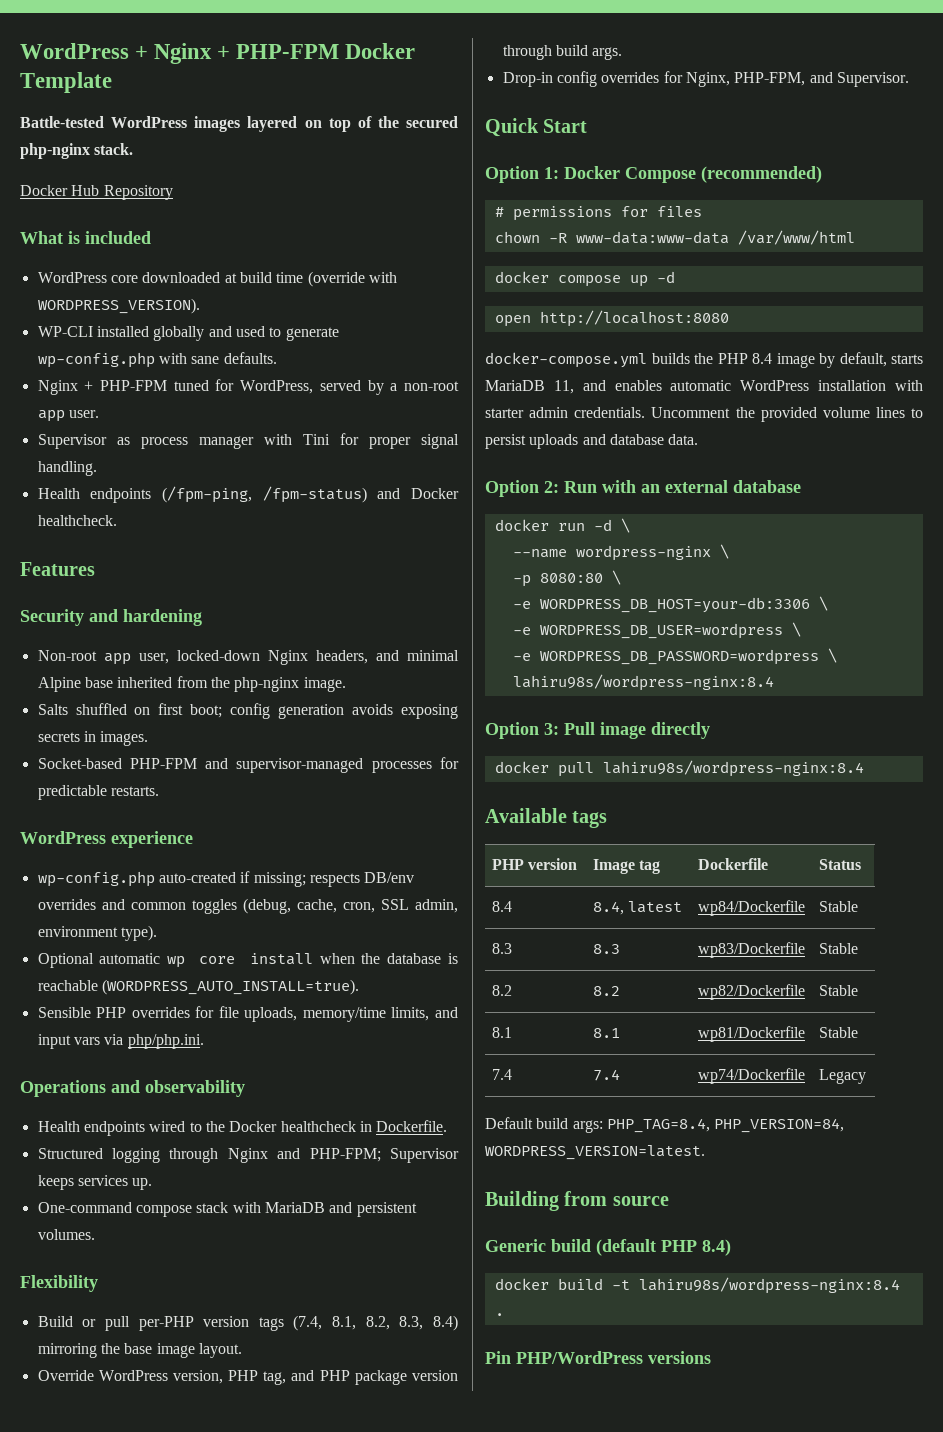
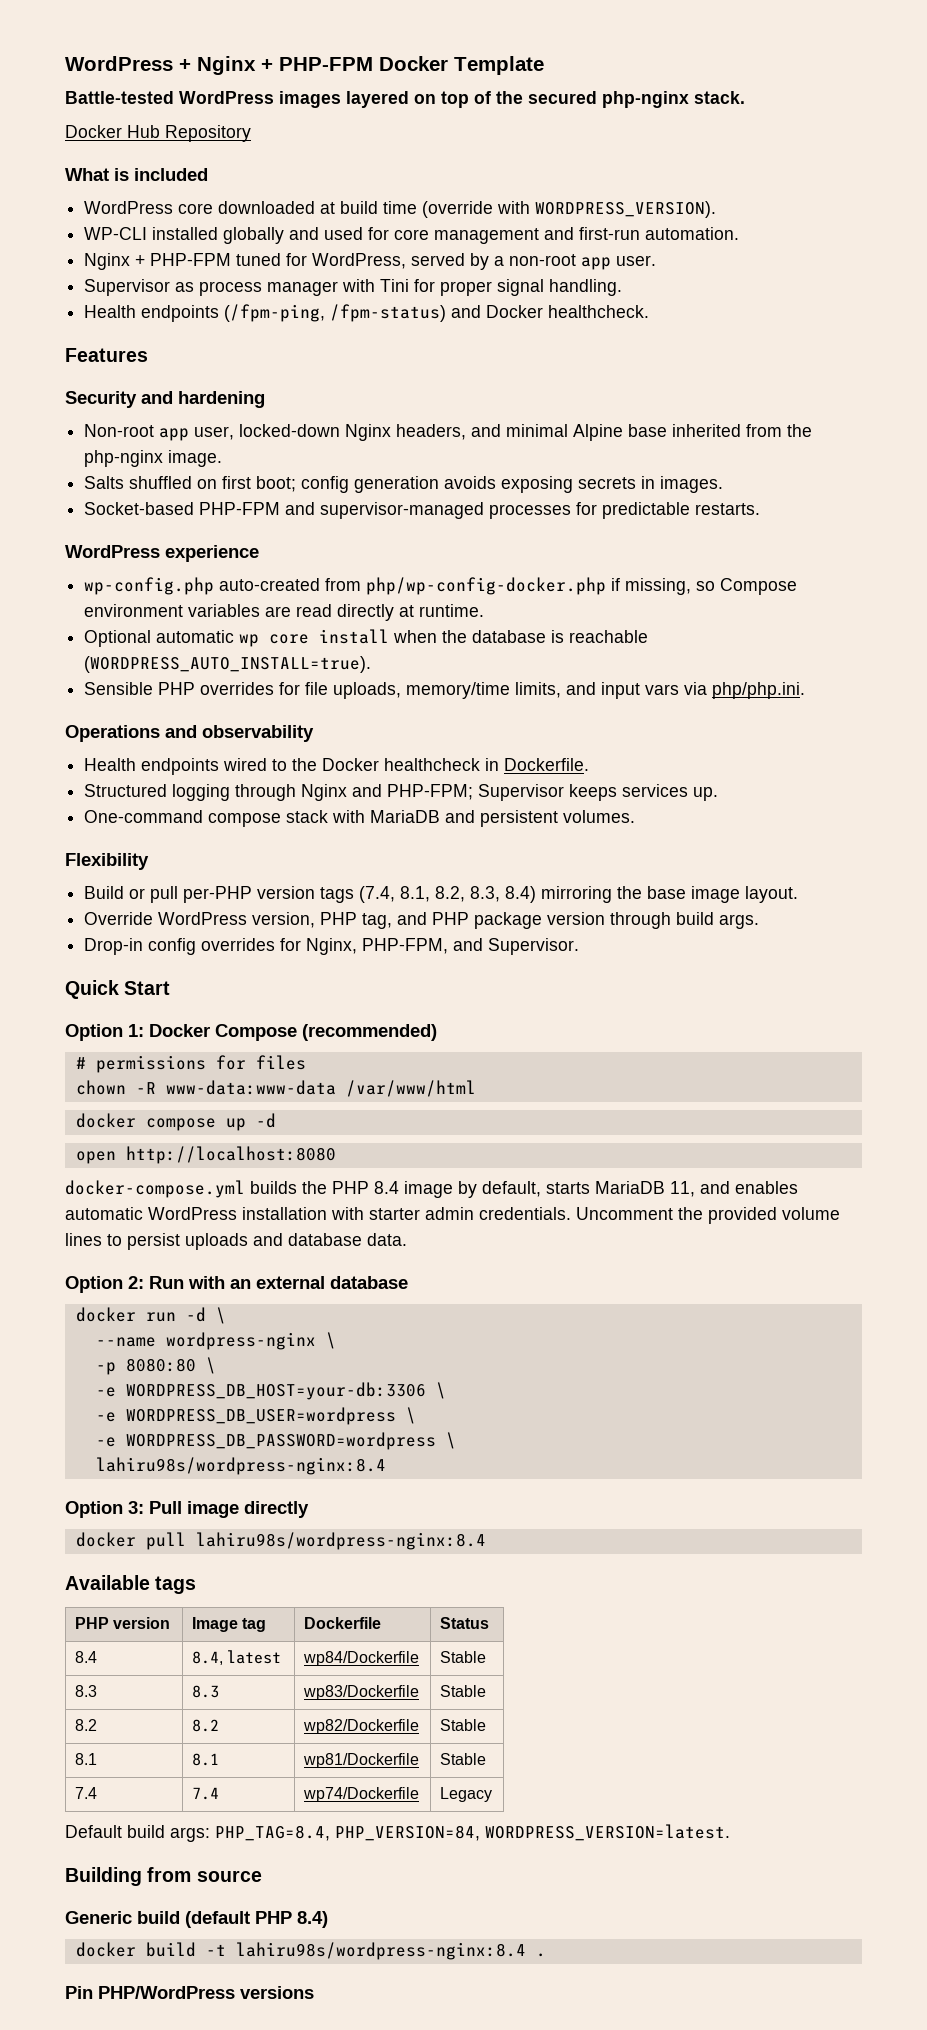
[269,327,339,341] [37,352,277,368] to generate wp-config.php with sane defaults. -> [368,227,740,244] for core management and first-run automation.
[240,871,415,887] [37,898,459,914] [37,925,157,941] if missing; respects DB/env overrides and common toggles (debug, cache, cron, SSL admin, environment type). -> [325,577,798,595] [84,604,485,621] from php/wp-config-docker.php if missing, so Compose environment variables are read directly at runtime.

